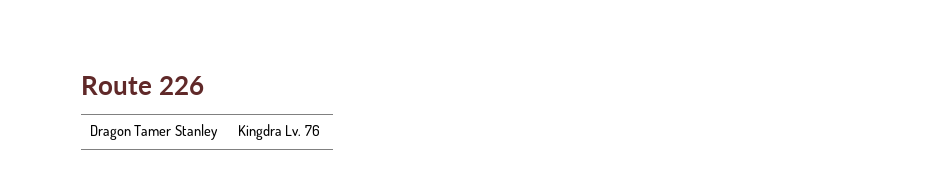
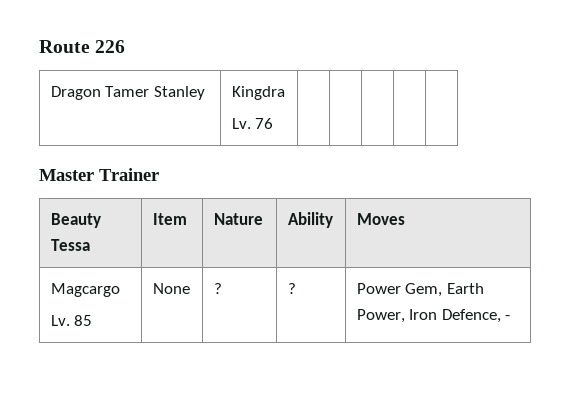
(282, 132) none -> (285, 93) //
(321, 130) none -> [39,168,159,181] [50,213,101,228] [50,239,90,251] [152,213,187,225] [213,213,263,225] [287,212,333,228] [356,213,405,225] [50,283,120,297] [50,315,93,326] [152,283,190,294] [213,283,222,294] [287,283,296,294] [356,283,484,297] [356,309,511,323] | | | | | // Master Trainer // Beauty Tessa | Item | Nature | Ability | Moves // Magcargo // Lv. 85 | None | ? | ? | Power Gem, Earth Power, Iron Defence, -

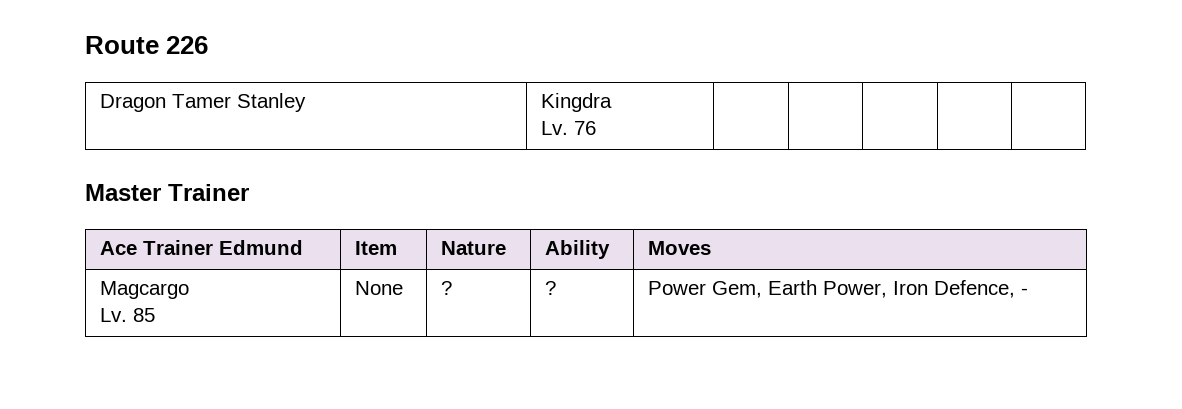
[50,213,101,228] [50,239,90,251] Beauty Tessa -> [99,240,303,255] Ace Trainer Edmund

